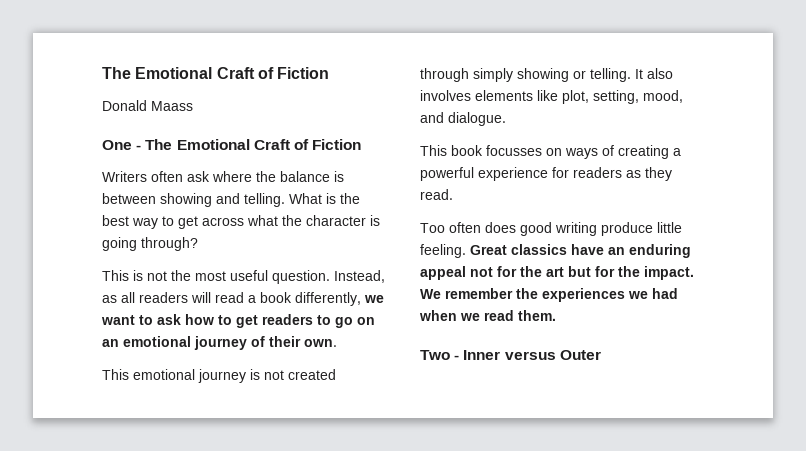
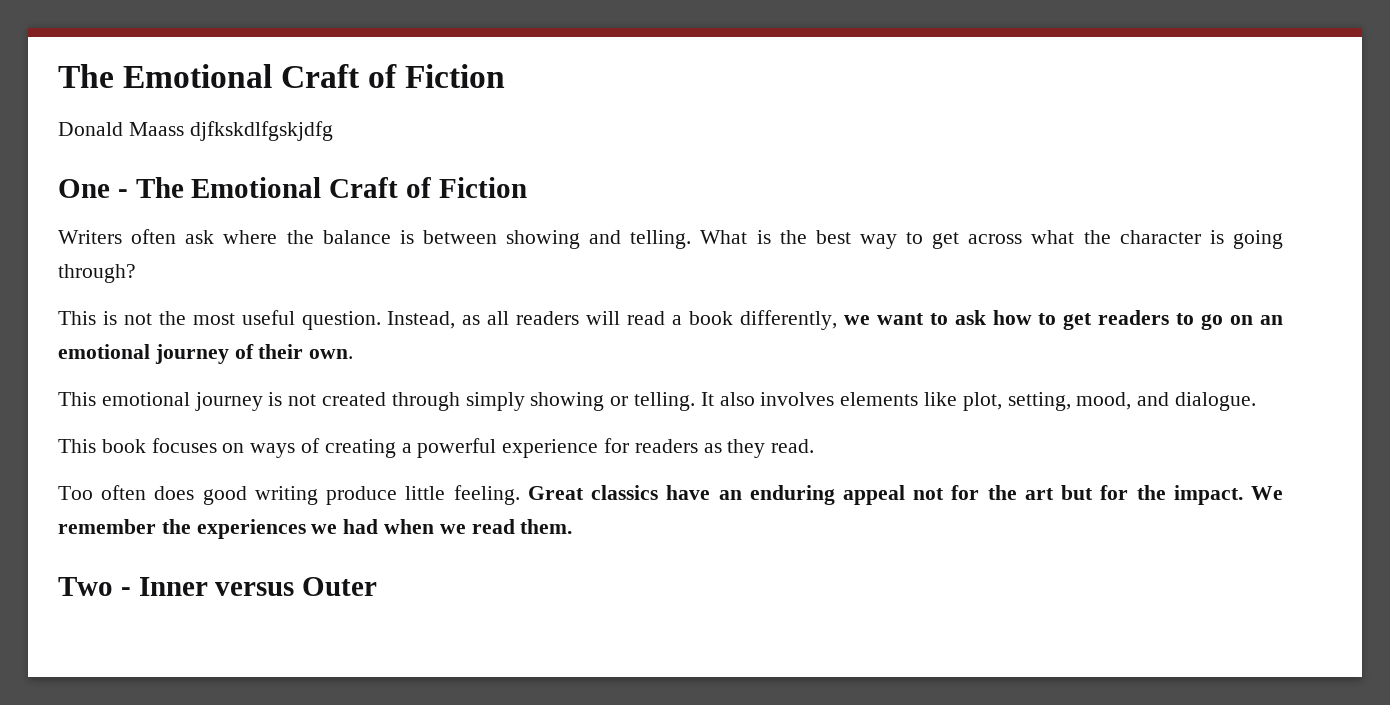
(193, 106) none -> [189,121,333,141] djfkskdlfgskjdfg
[486,145,542,156] focusses -> [151,438,217,453] focuses

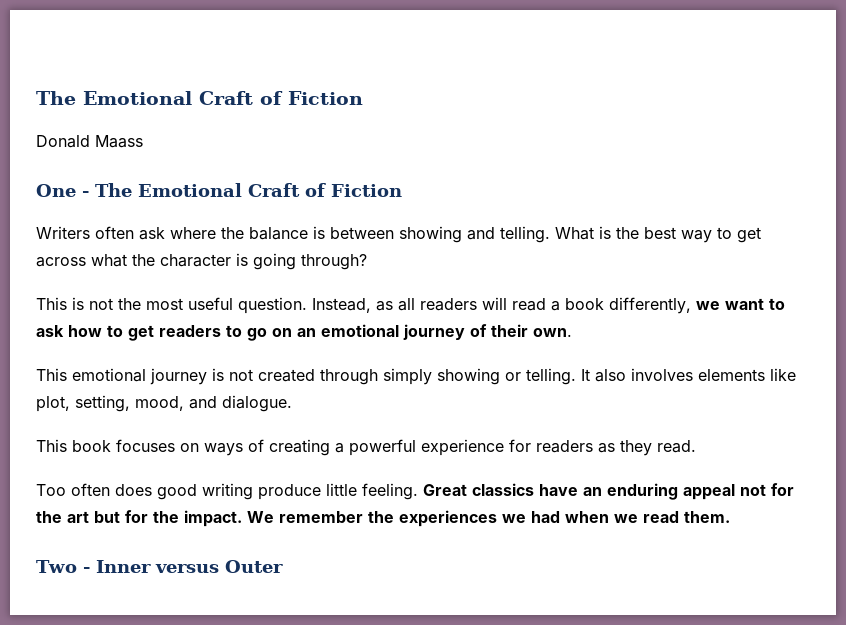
[189,121,333,141] djfkskdlfgskjdfg -> (143, 141) none

